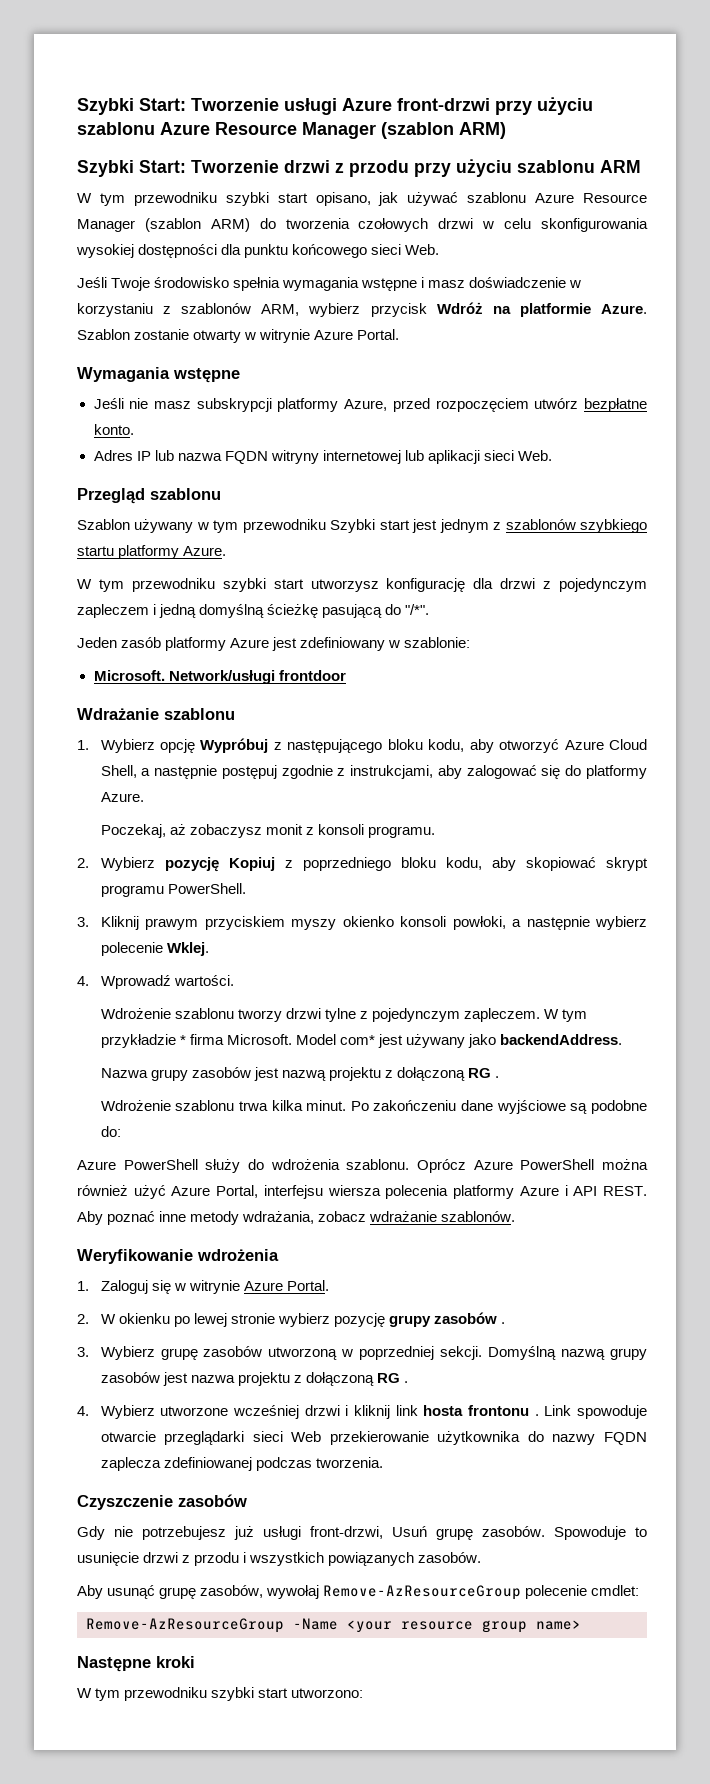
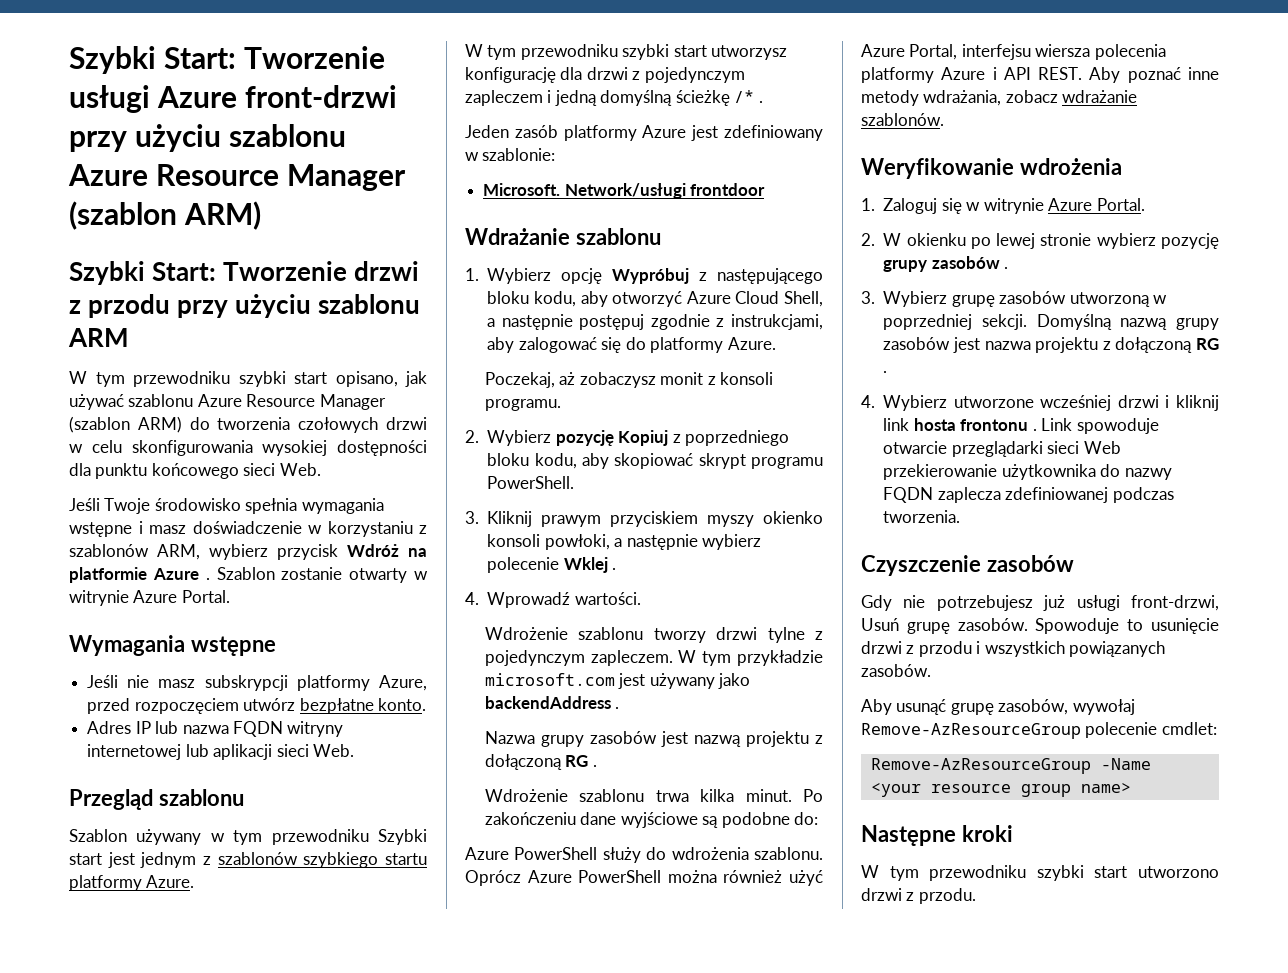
[601,304,648,314] Azure. -> [152,568,210,580] Azure .
[322,604,430,618] pasującą do "/*". -> [734,90,763,103] /* .
[166,942,209,956] Wklej. -> [563,557,617,573] Wklej .
[179,1034,375,1045] * firma Microsoft. Model com* -> [484,673,615,686] microsoft.com
[500,1034,623,1045] backendAddress. -> [484,696,620,709] backendAddress .
[291,1688,364,1698] utworzono: -> [1138,866,1219,878] [861,888,976,904] utworzono drzwi z przodu.

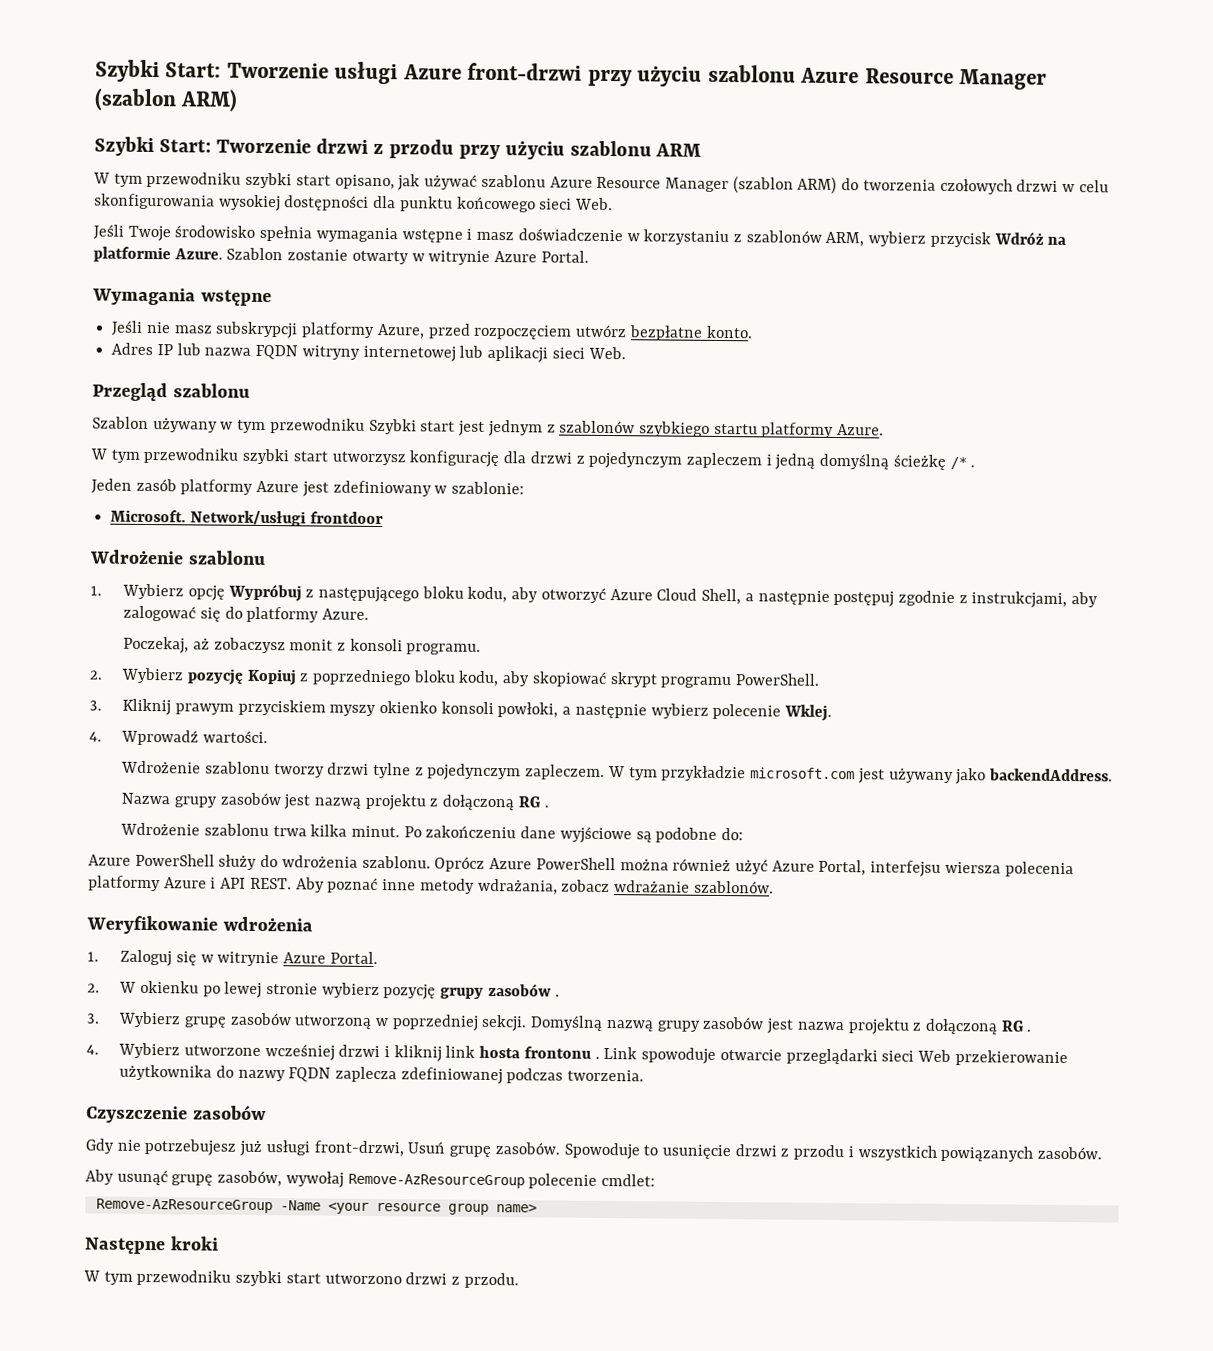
[152,568,210,580] Azure . -> [173,248,223,260] Azure.
[465,228,570,245] Wdrażanie -> [89,549,184,565] Wdrożenie
[563,557,617,573] Wklej . -> [784,704,833,721] Wklej.
[484,696,620,709] backendAddress . -> [989,768,1114,782] backendAddress.

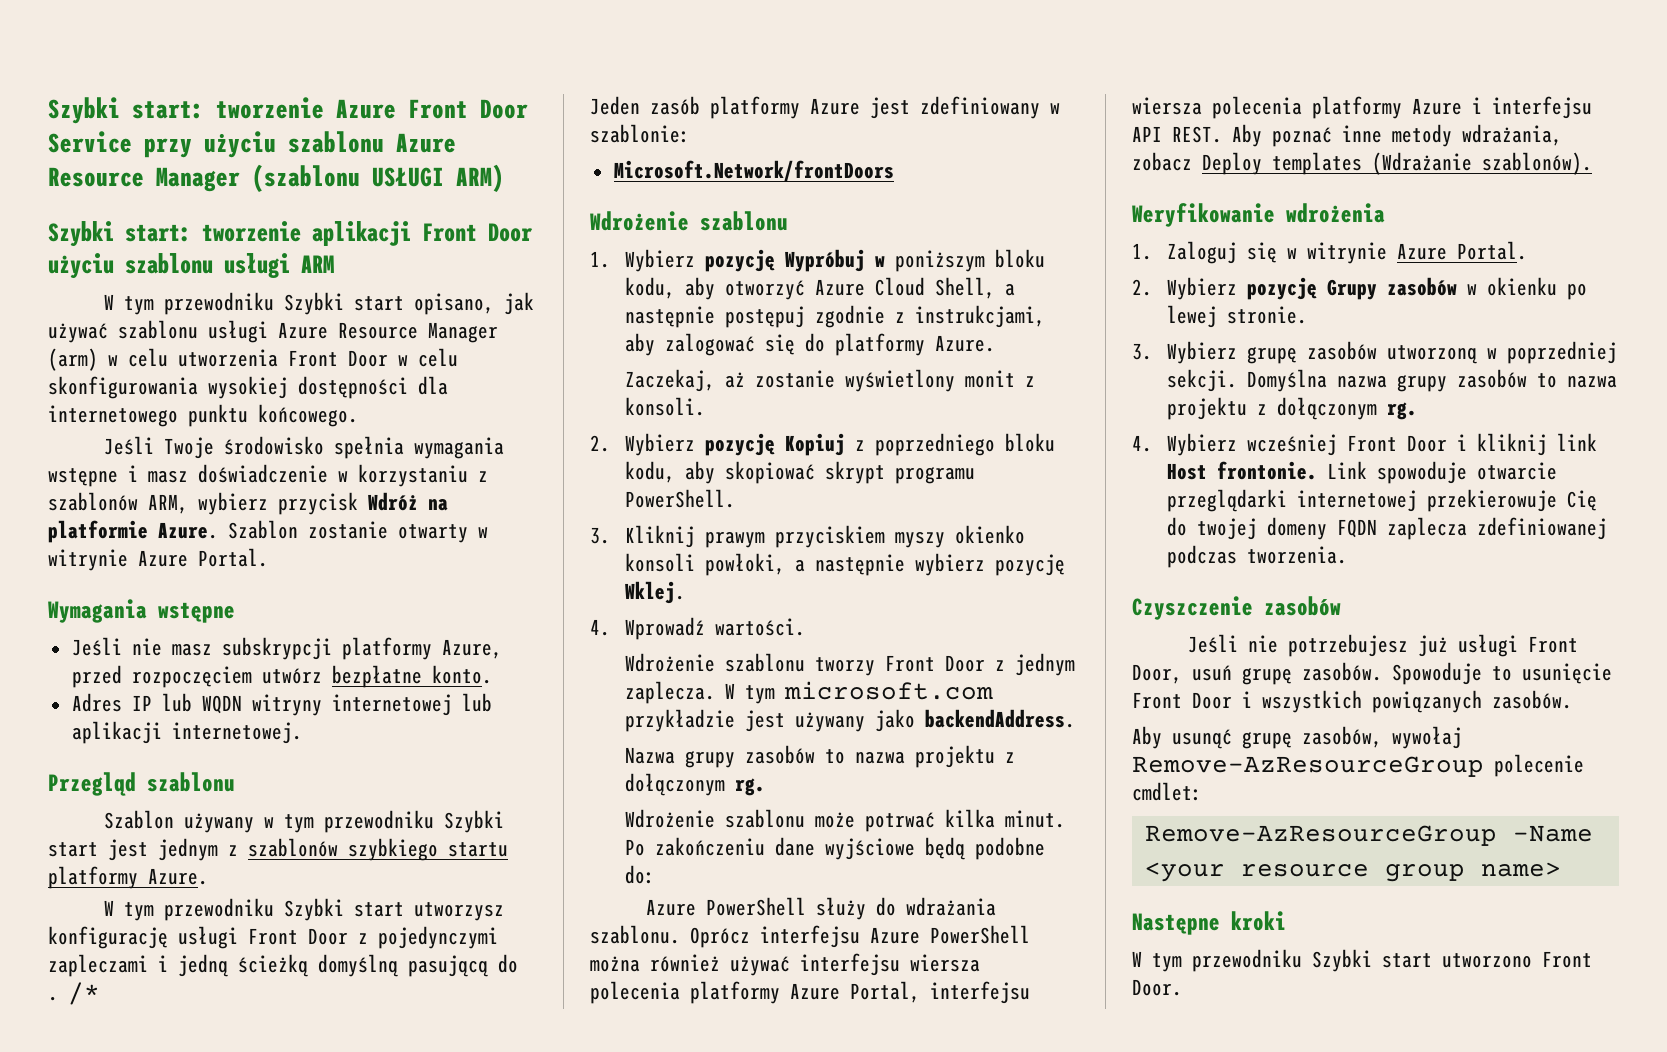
[95,59,583,85] Szybki Start: Tworzenie usługi Azure front-drzwi -> [48,97,528,124] [48,131,132,153] Szybki start: tworzenie Azure Front Door Service
[94,88,177,112] (szablon -> [252,164,444,192] (szablonu USŁUGI
[158,138,652,160] Start: Tworzenie drzwi z przodu przy użyciu szablonu -> [125,221,533,246] [48,253,290,279] start: tworzenie aplikacji Front Door użyciu szablonu usługi
[245,172,293,189] szybki -> [283,292,344,315] Szybki
[549,176,1059,195] Azure Resource Manager (szablon ARM) do tworzenia czołowych drzwi -> [208,320,498,343] [48,348,388,371] usługi Azure Resource Manager (arm) w celu utworzenia Front Door
[399,196,614,213] punktu końcowego sieci Web. -> [48,404,358,427] internetowego punktu końcowego.
[204,344,299,360] nazwa FQDN -> [201,695,242,714] WQDN
[551,346,626,360] sieci Web. -> [171,722,302,744] internetowej.
[242,448,290,465] szybki -> [283,898,344,921] Szybki
[503,451,946,470] dla drzwi z pojedynczym zapleczem i jedną domyślną ścieżkę -> [178,926,498,949] [48,954,518,977] [48,996,58,1001] usługi Front Door z pojedynczymi zapleczami i jedną ścieżką domyślną pasującą do .
[970,465,976,468] . -> (100, 993) none
[110,509,384,527] Microsoft. Network/usługi frontdoor -> [613,160,894,182] Microsoft.Network/frontDoors
[187,583,420,603] opcję Wypróbuj z następującego -> [705,249,986,272] pozycję Wypróbuj w poniższym
[123,636,482,655] Poczekaj, aż zobaczysz monit z konsoli programu. -> [625,369,1036,392] [625,397,706,416] Zaczekaj, aż zostanie wyświetlony monit z konsoli.
[712,703,782,720] polecenie -> [995,554,1066,576] pozycję
[327,762,856,782] drzwi tylne z pojedynczym zapleczem. W tym przykładzie microsoft.com -> [885,653,1076,676] [625,681,994,704] [625,709,736,732] Front Door z jednym zaplecza. W tym microsoft.com przykładzie
[283,793,549,811] [120,822,307,837] jest nazwą projektu z dołączoną RG . // Wdrożenie szablonu trwa -> [825,745,1016,768] [625,773,766,796] [625,809,936,832] to nazwa projektu z dołączonym rg. // Wdrożenie szablonu może potrwać
[635,831,652,843] są -> [925,837,966,860] będą
[281,855,358,868] wdrożenia -> [905,897,996,916] wdrażania
(486, 864) none -> [760,925,860,948] interfejsu
[734,859,768,875] użyć -> [730,953,980,976] [590,981,780,1004] używać interfejsu wiersza polecenia platformy
(217, 883) none -> [1492,96,1592,119] interfejsu
[613,880,774,894] wdrażanie szablonów. -> [1202,152,1592,175] Deploy templates (Wdrażanie szablonów).
[119,980,560,1000] W okienku po lewej stronie wybierz pozycję grupy zasobów . -> [1167,277,1588,300] [1167,305,1308,328] Wybierz pozycję Grupy zasobów w okienku po lewej stronie.
[530,1015,1032,1035] Domyślną nazwą grupy zasobów jest nazwa projektu z dołączoną RG . -> [1247,369,1618,392] [1167,397,1418,420] Domyślna nazwa grupy zasobów to nazwa projektu z dołączonym rg.
[183,1044,1068,1067] [119,1064,286,1082] utworzone wcześniej drzwi i kliknij link hosta frontonu . Link spowoduje otwarcie przeglądarki sieci Web przekierowanie użytkownika do nazwy -> [1247,433,1598,456] [1167,461,1558,484] [1167,489,1598,512] [1167,517,1328,540] wcześniej Front Door i kliknij link Host frontonie. Link spowoduje otwarcie przeglądarki internetowej przekierowuje Cię do twojej domeny
[85,1138,114,1154] Gdy -> [1187,634,1238,653] Jeśli
[313,1140,446,1157] front-drzwi, Usuń -> [1527,636,1578,653] [1132,664,1232,684] Front Door, usuń
[734,1144,845,1161] drzwi z przodu -> [1132,692,1232,709] Front Door
[235,1270,283,1287] szybki -> [1312,949,1372,972] Szybki
[405,1272,519,1289] drzwi z przodu. -> [1542,951,1592,968] [1132,979,1182,996] Front Door.

